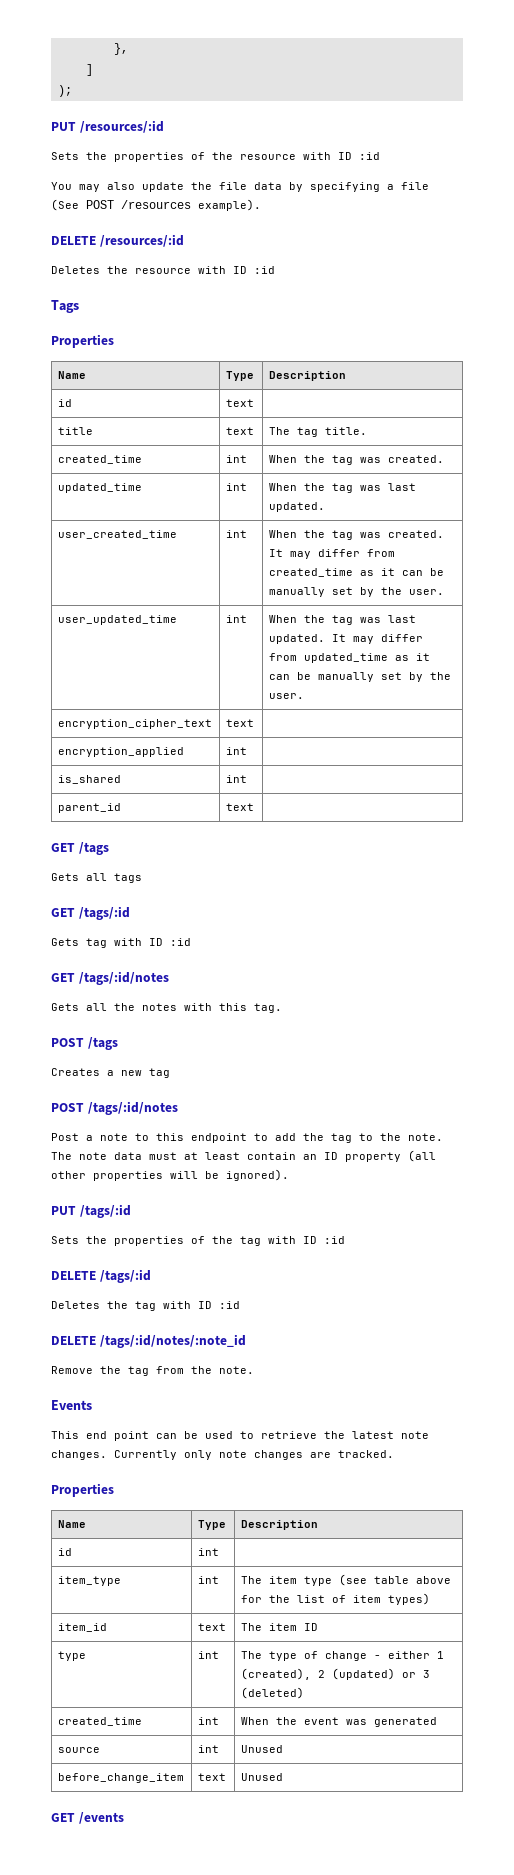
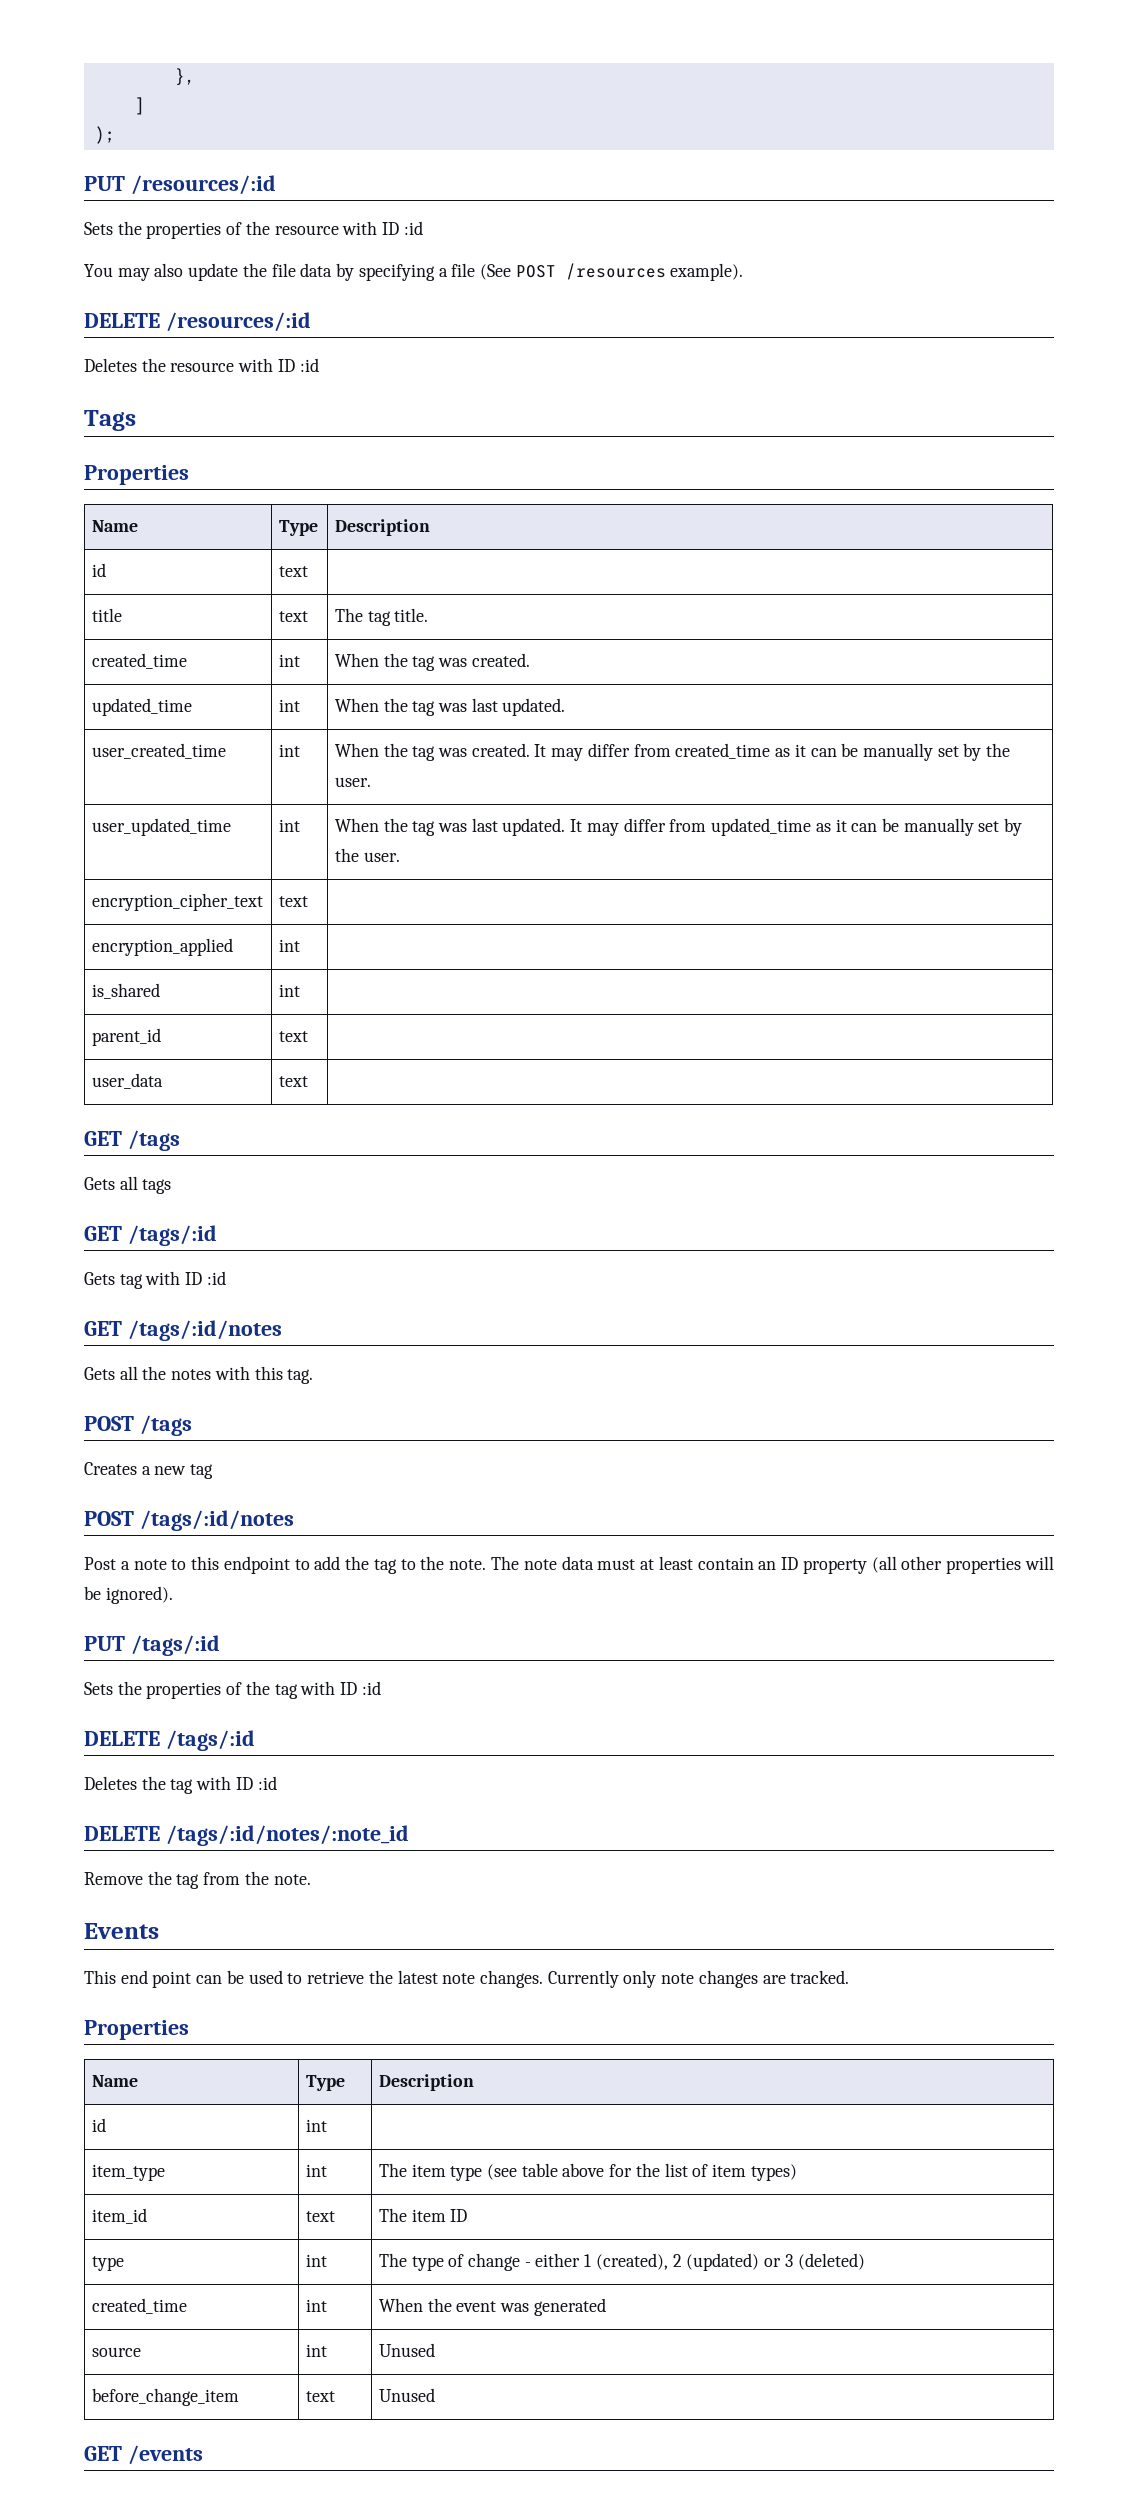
(254, 807) none -> [91,1073,163,1089] [278,1076,308,1087] // user_data | text |

